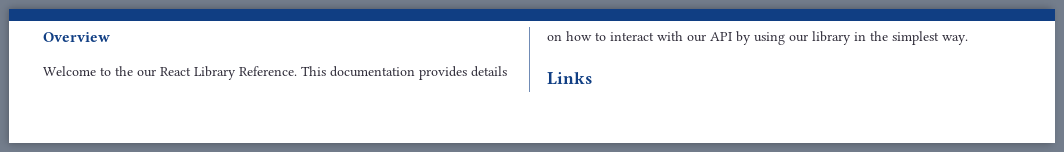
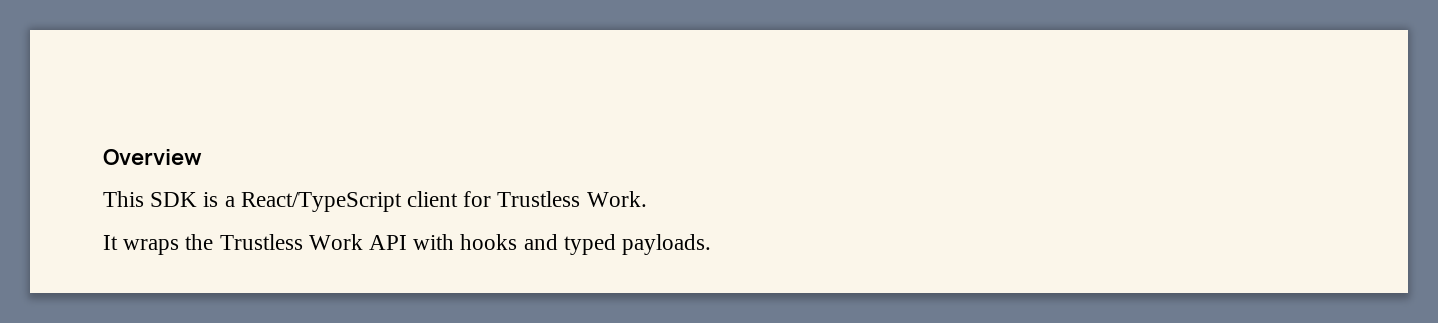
[43,66,507,80] [547,31,968,45] [547,72,592,85] Welcome to the our React Library Reference. This documentation provides details on how to interact with our API by using our library in the simplest way. // Links -> [103,191,647,212] [103,234,712,255] This SDK is a React/TypeScript client for Trustless Work. // It wraps the Trustless Work API with hooks and typed payloads.

